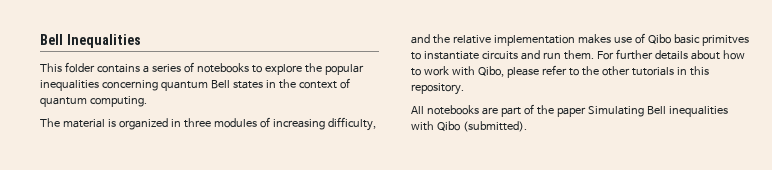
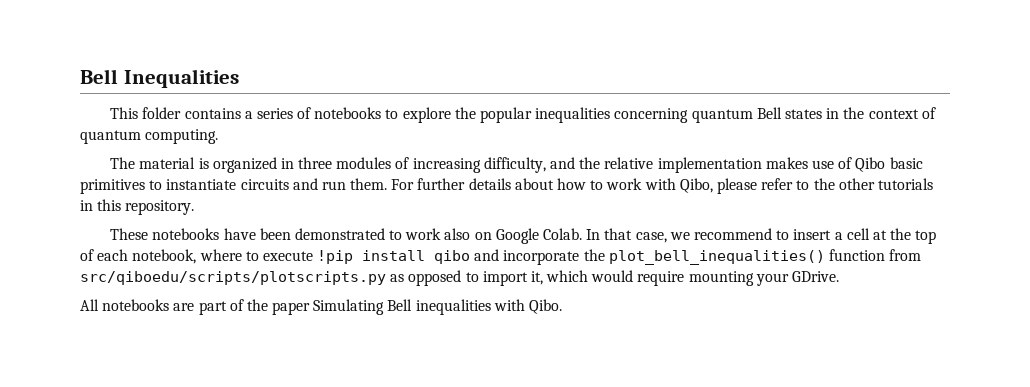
[701,35,749,46] primitves -> [80,179,145,194] primitives
(464, 89) none -> [110,228,937,244] [80,249,922,265] [80,270,840,286] // These notebooks have been demonstrated to work also on Google Colab. In that case, we recommend to insert a cell at the top of each notebook, where to execute !pip install qibo and incorporate the plot_bell_inequalities() function from src/qiboedu/scripts/plotscripts.py as opposed to import it, which would require mounting your GDrive.
[436,121,527,132] Qibo (submitted). -> [529,299,563,314] Qibo.

